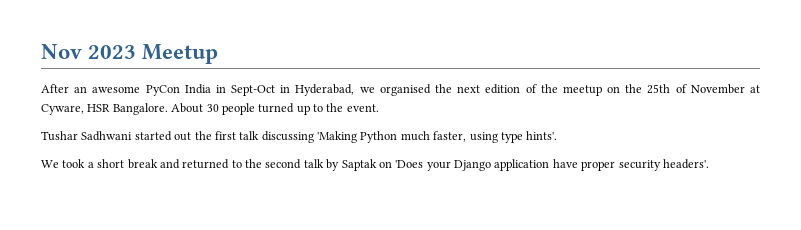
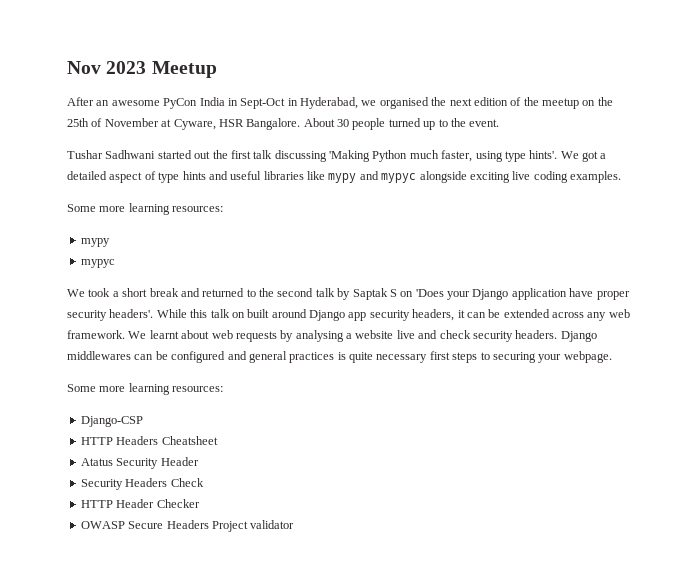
(558, 135) none -> [560,151,607,162] [67,171,621,183] [67,203,224,215] [80,238,110,247] [80,259,115,268] We got a detailed aspect of type hints and useful libraries like mypy and mypyc alongside exciting live coding examples. // Some more learning resources: // mypy // mypyc
(377, 165) none -> [389,289,397,297] S
(709, 164) none -> [156,309,630,321] [67,330,597,342] [67,351,612,363] [67,383,224,395] [80,416,143,427] [80,436,218,445] [80,457,199,469] [80,478,204,490] [80,499,200,508] [80,520,295,532] While this talk on built around Django app security headers, it can be extended across any web framework. We learnt about web requests by analysing a website live and check security headers. Django middlewares can be configured and general practices is quite necessary first steps to securing your webpage. // Some more learning resources: // Django-CSP // HTTP Headers Cheatsheet // Atatus Security Header // Security Headers Check // HTTP Header Checker // OWASP Secure Headers Project validator

